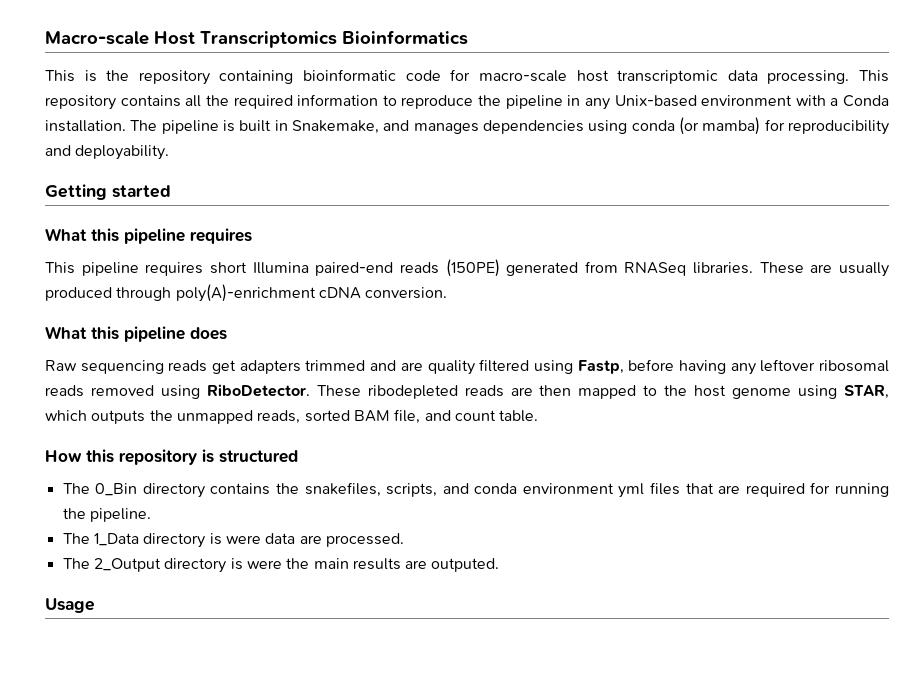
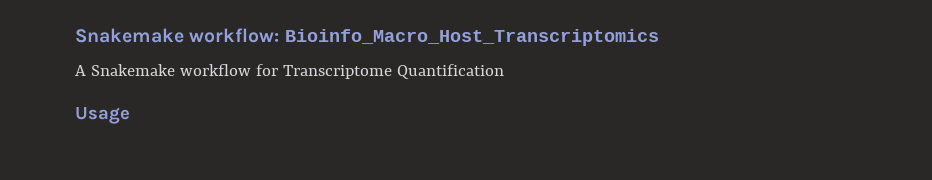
[45,30,468,48] [45,69,890,85] [45,94,889,110] [45,117,890,135] [45,145,170,160] [45,184,171,200] [45,228,252,244] [45,259,889,277] [45,284,448,302] [45,326,227,342] [45,359,889,375] [45,384,890,399] [45,409,539,424] [45,449,298,465] [62,482,889,498] [62,508,151,522] [62,533,404,548] [62,558,500,573] Macro-scale Host Transcriptomics Bioinformatics // This is the repository containing bioinformatic code for macro-scale host transcriptomic data processing. This repository contains all the required information to reproduce the pipeline in any Unix-based environment with a Conda installation. The pipeline is built in Snakemake, and manages dependencies using conda (or mamba) for reproducibility and deployability. // Getting started // What this pipeline requires // This pipeline requires short Illumina paired-end reads (150PE) generated from RNASeq libraries. These are usually produced through poly(A)-enrichment cDNA conversion. // What this pipeline does // Raw sequencing reads get adapters trimmed and are quality filtered using Fastp, before having any leftover ribosomal reads removed using RiboDetector. These ribodepleted reads are then mapped to the host genome using STAR, which outputs the unmapped reads, sorted BAM file, and count table. // How this repository is structured // The 0_Bin directory contains the snakefiles, scripts, and conda environment yml files that are required for running the pipeline. // The 1_Data directory is were data are processed. // The 2_Output directory is were the main results are outputed. -> [75,28,659,46] [75,64,504,79] Snakemake workflow: Bioinfo_Macro_Host_Transcriptomics // A Snakemake workflow for Transcriptome Quantification

